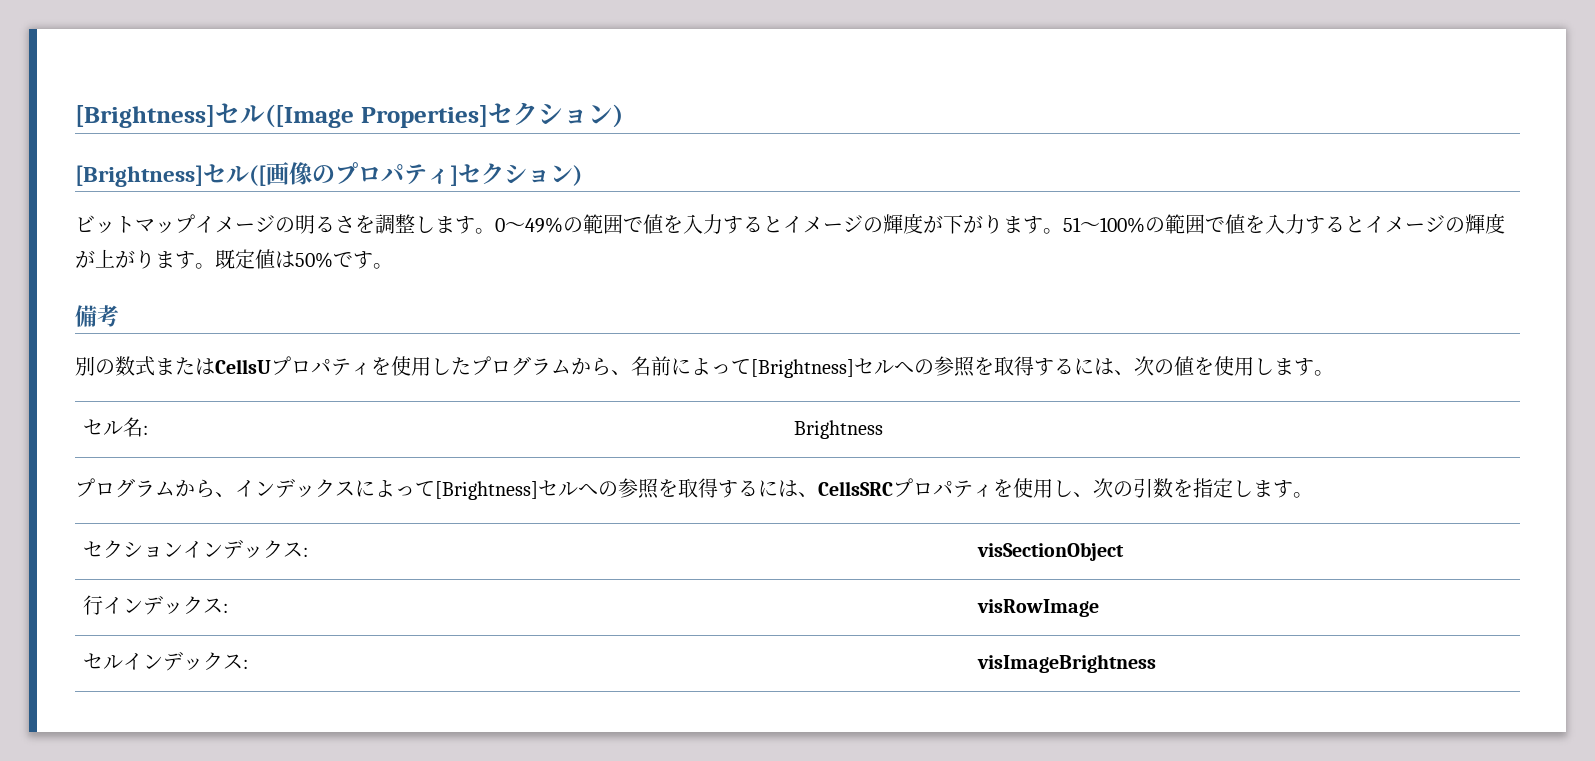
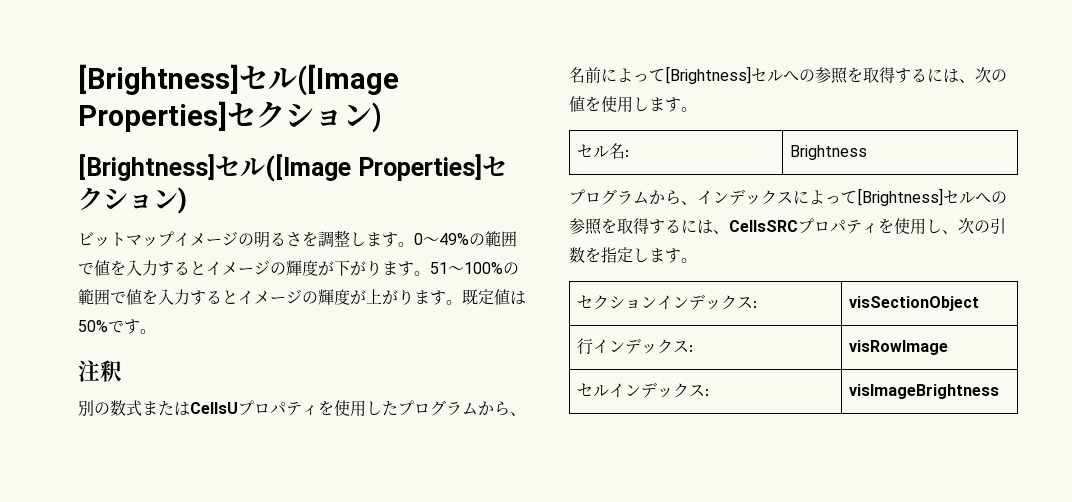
[249,162,458,186] ([画像のプロパティ] -> [265,154,482,182] ([Image Properties]
[75,305,119,327] 備考 -> [78,360,122,382] 注釈

